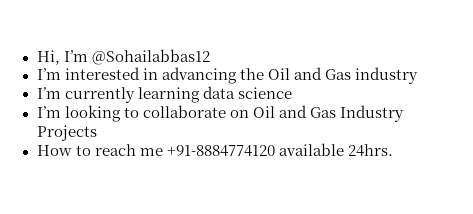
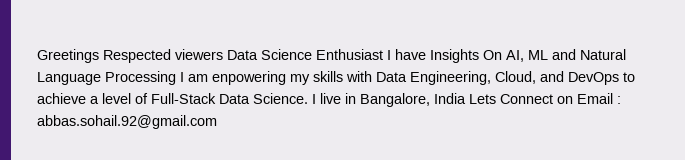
[36,49,210,65] [36,67,418,84] [36,86,292,103] [36,105,404,122] [36,125,97,141] [36,143,393,157] Hi, I’m @Sohailabbas12 // I’m interested in advancing the Oil and Gas industry // I’m currently learning data science // I’m looking to collaborate on Oil and Gas Industry Projects // How to reach me +91-8884774120 available 24hrs. -> [37,49,626,63] [37,71,635,85] [37,93,621,107] [37,115,217,129] Greetings Respected viewers Data Science Enthusiast I have Insights On AI, ML and Natural Language Processing I am enpowering my skills with Data Engineering, Cloud, and DevOps to achieve a level of Full-Stack Data Science. I live in Bangalore, India Lets Connect on Email : abbas.sohail.92@gmail.com

